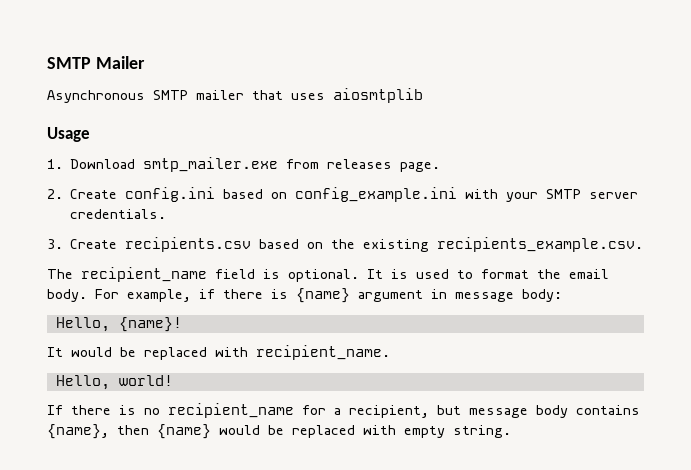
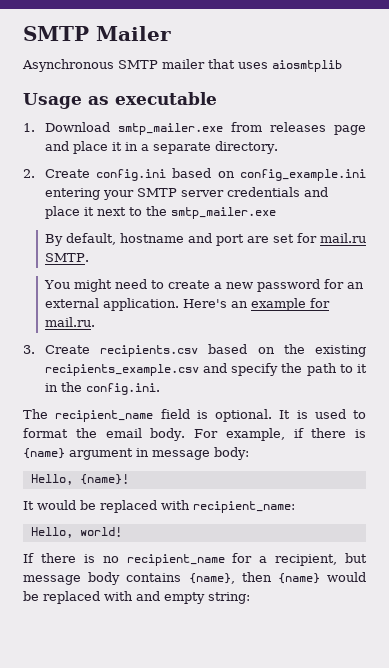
(90, 134) none -> [88,92,217,105] as executable
[400,162,441,172] page. -> [333,125,366,135] [44,141,278,154] page and place it in a separate directory.
[465,189,499,199] with -> [44,188,100,200] entering
[70,209,167,219] credentials. -> [226,187,328,197] [44,206,276,219] [44,233,366,246] [44,253,89,262] [43,279,364,292] [44,298,330,311] [44,317,95,327] credentials and place it next to the smtp_mailer.exe // By default, hostname and port are set for mail.ru SMTP. // You might need to create a new password for an external application. Here's an example for mail.ru.
[437,237,644,252] recipients_example.csv. -> [44,363,367,376] [44,382,160,395] recipients_example.csv and specify the path to it in the config.ini.
[256,345,390,360] recipient_name. -> [193,501,295,513] recipient_name:
[404,425,511,438] empty string. -> [136,591,250,604] and empty string:

